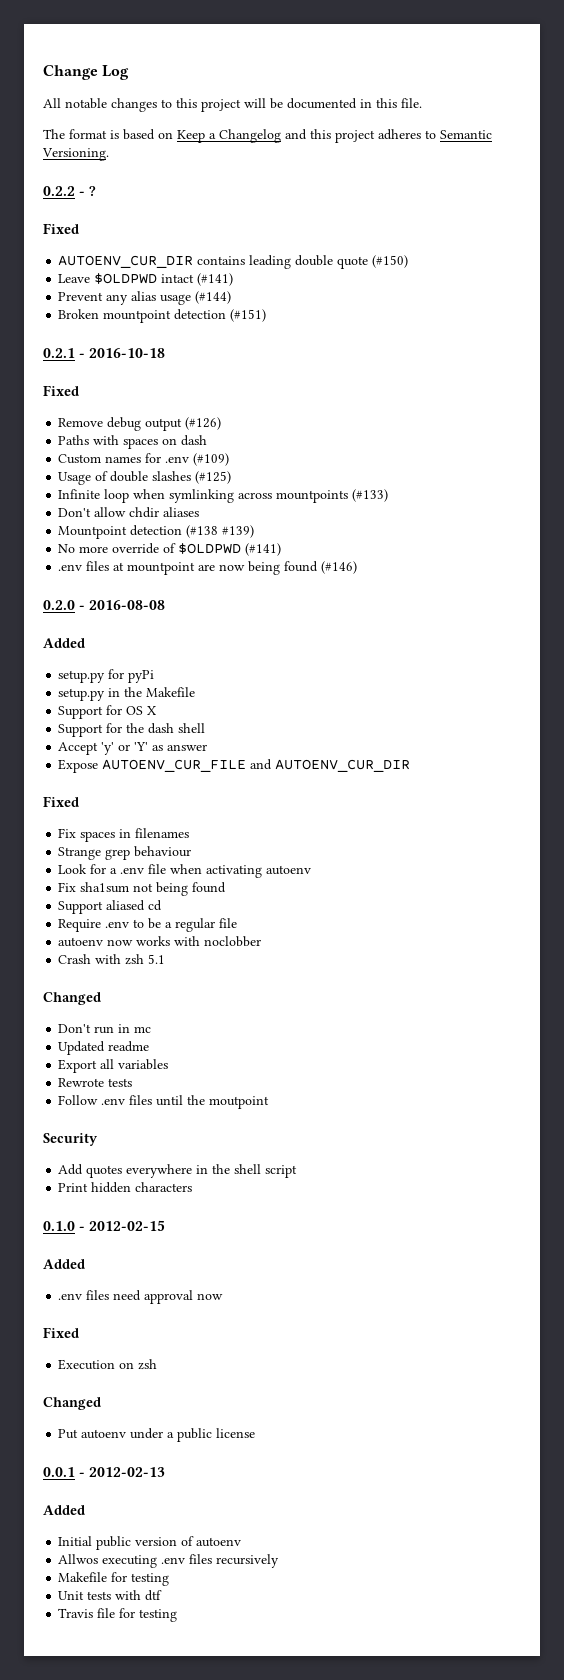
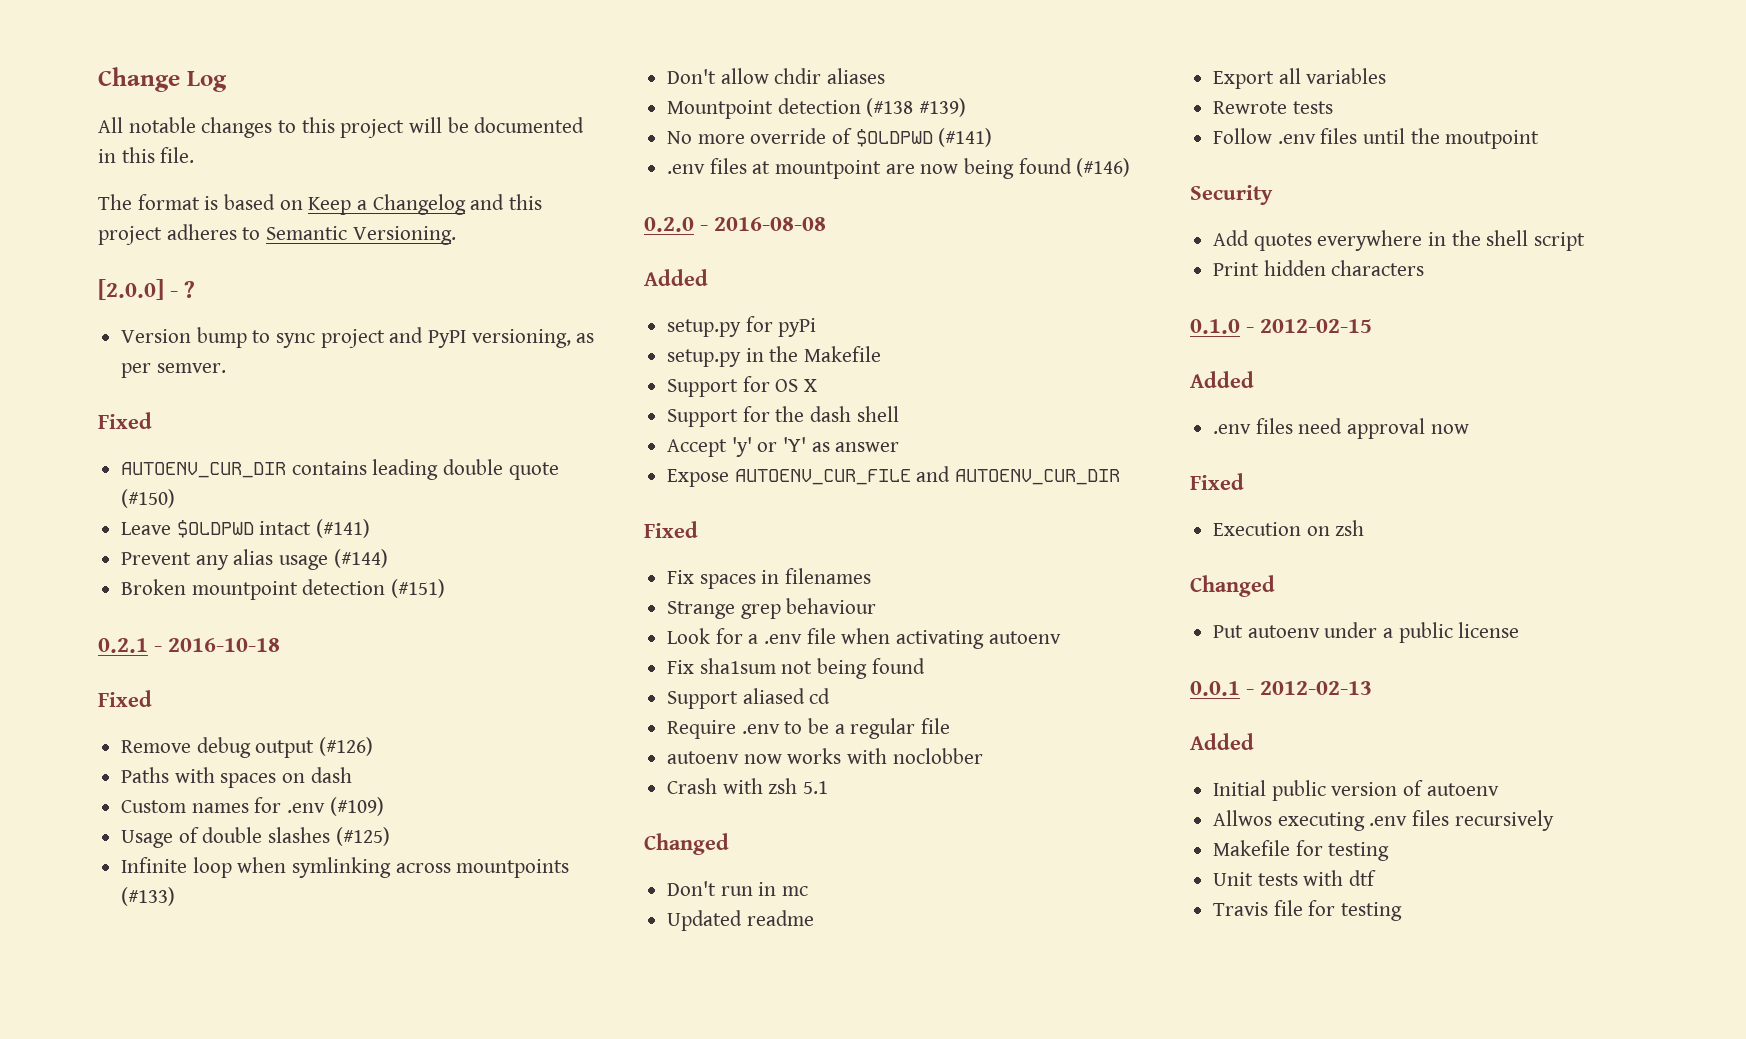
[43,186,75,196] 0.2.2 -> [98,279,164,300] [2.0.0]
(97, 191) none -> [121,327,595,348] [121,363,226,378] // Version bump to sync project and PyPI versioning, as per semver.

